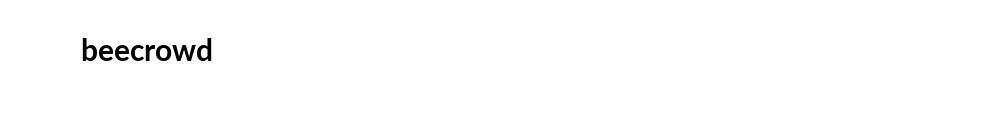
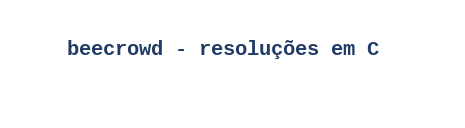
(213, 49) none -> [175,40,379,60] - resoluções em C

